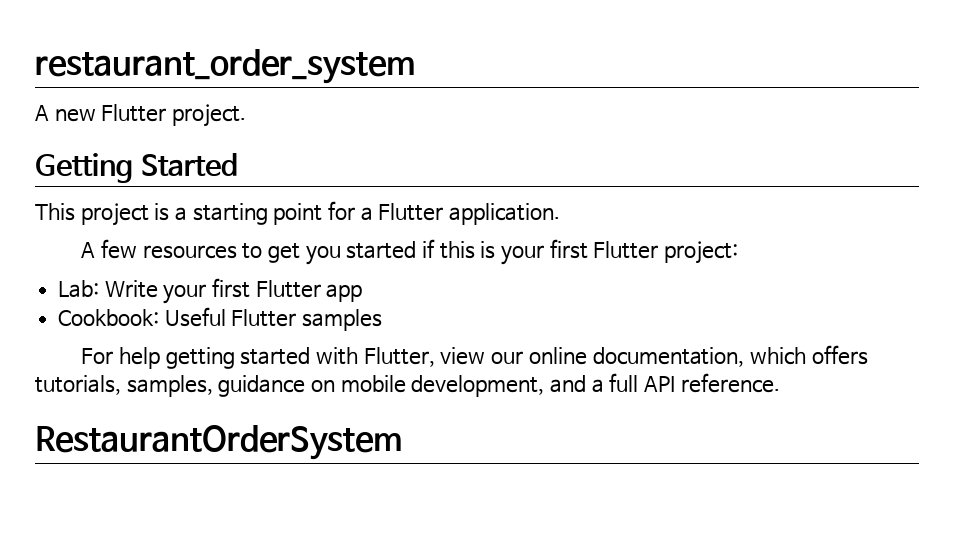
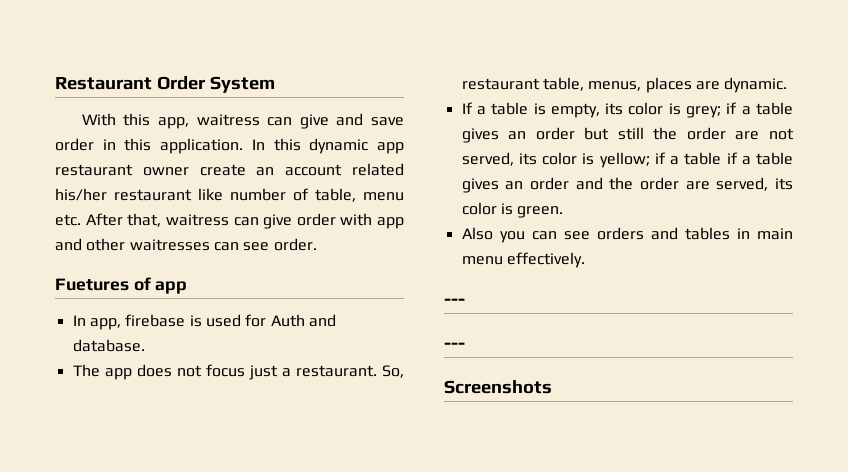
[35,49,415,84] [35,104,247,127] [35,153,238,183] [35,201,561,226] [81,239,739,265] [58,278,363,304] [58,307,383,331] [81,345,868,369] [35,373,780,397] [35,425,402,460] restaurant_order_system // A new Flutter project. // Getting Started // This project is a starting point for a Flutter application. // A few resources to get you started if this is your first Flutter project: // Lab: Write your first Flutter app // Cookbook: Useful Flutter samples // For help getting started with Flutter, view our online documentation, which offers tutorials, samples, guidance on mobile development, and a full API reference. // RestaurantOrderSystem -> [55,76,275,93] [81,113,404,129] [55,138,405,154] [55,163,404,176] [55,188,404,202] [55,213,404,229] [55,238,317,251] [55,277,188,294] [72,314,336,330] [72,339,145,352] [72,364,405,380] [461,77,788,93] [461,102,793,118] [461,127,794,143] [461,152,793,168] [461,177,793,193] [461,202,564,218] [461,227,793,243] [461,252,585,268] [444,298,465,305] [444,342,465,349] [444,380,552,394] Restaurant Order System // With this app, waitress can give and save order in this application. In this dynamic app restaurant owner create an account related his/her restaurant like number of table, menu etc. After that, waitress can give order with app and other waitresses can see order. // Fuetures of app // In app, firebase is used for Auth and database. // The app does not focus just a restaurant. So, restaurant table, menus, places are dynamic. // If a table is empty, its color is grey; if a table gives an order but still the order are not served, its color is yellow; if a table if a table gives an order and the order are served, its color is green. // Also you can see orders and tables in main menu effectively. // --- // --- // Screenshots

